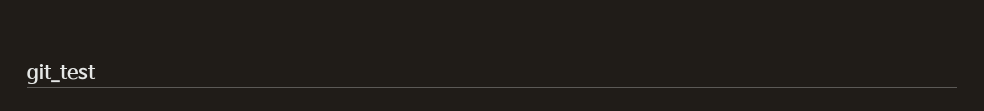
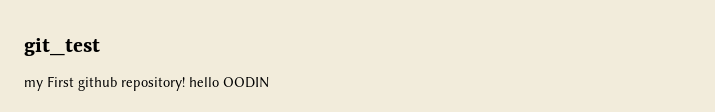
(96, 74) none -> [24,76,269,91] // my First github repository! hello OODIN

